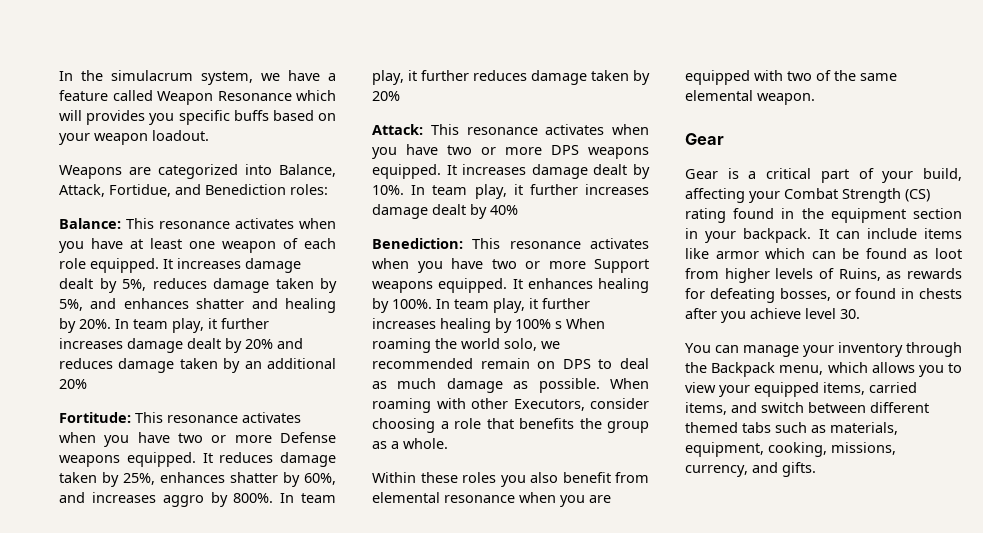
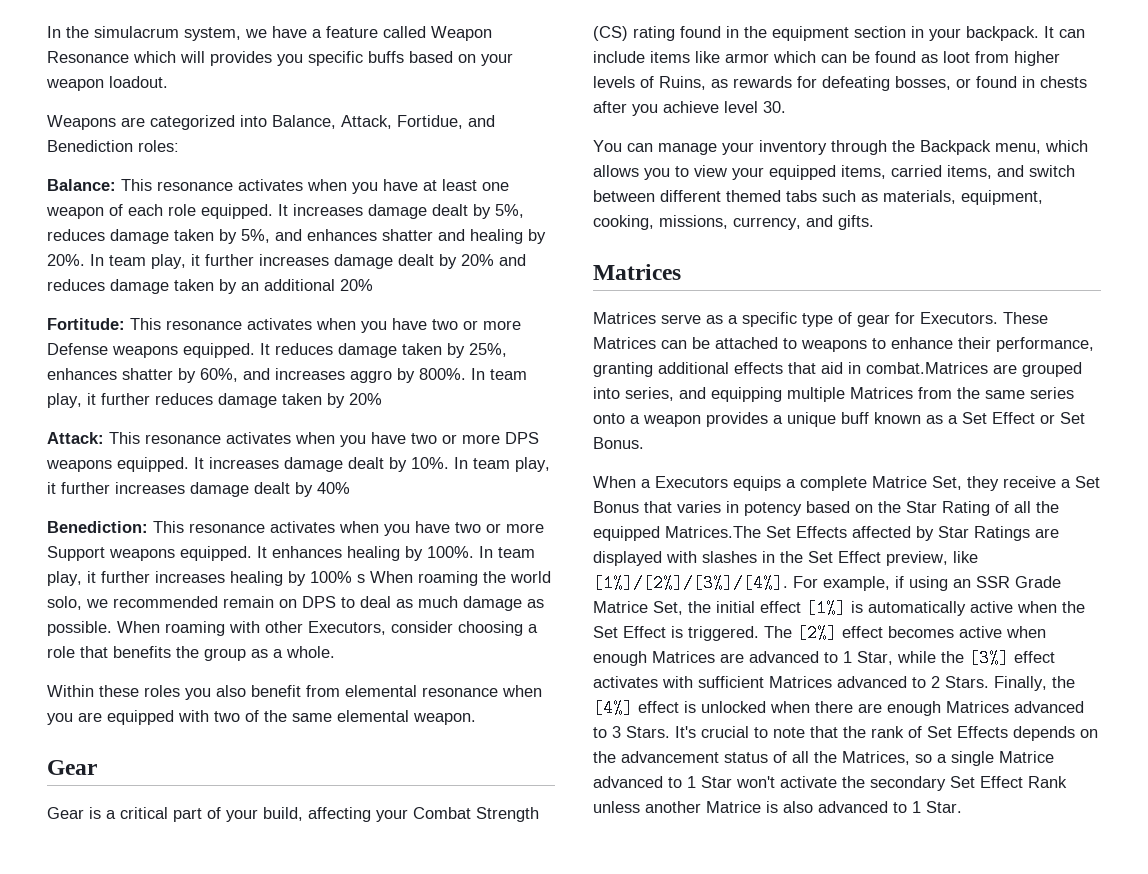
(816, 469) none -> [593,264,681,280] [593,312,1048,327] [593,337,1094,352] [593,362,1082,377] [593,387,1074,402] [593,412,1085,427] [593,437,644,449] [593,476,1100,491] [593,501,1059,516] [593,526,1059,541] [593,551,978,566] [593,574,1061,592] [593,599,1085,617] [593,624,1046,642] [593,649,1055,667] [593,676,1075,691] [593,699,1084,717] [593,726,1098,741] [593,751,1054,766] [593,776,1067,791] [593,801,962,813] // Matrices // Matrices serve as a specific type of gear for Executors. These Matrices can be attached to weapons to enhance their performance, granting additional effects that aid in combat.Matrices are grouped into series, and equipping multiple Matrices from the same series onto a weapon provides a unique buff known as a Set Effect or Set Bonus. // When a Executors equips a complete Matrice Set, they receive a Set Bonus that varies in potency based on the Star Rating of all the equipped Matrices.The Set Effects affected by Star Ratings are displayed with slashes in the Set Effect preview, like [1%]/[2%]/[3%]/[4%]. For example, if using an SSR Grade Matrice Set, the initial effect [1%] is automatically active when the Set Effect is triggered. The [2%] effect becomes active when enough Matrices are advanced to 1 Star, while the [3%] effect activates with sufficient Matrices advanced to 2 Stars. Finally, the [4%] effect is unlocked when there are enough Matrices advanced to 3 Stars. It's crucial to note that the rank of Set Effects depends on the advancement status of all the Matrices, so a single Matrice advanced to 1 Star won't activate the secondary Set Effect Rank unless another Matrice is also advanced to 1 Star.

